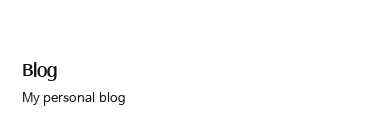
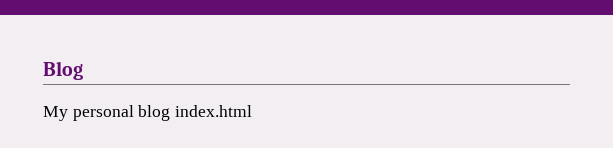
(126, 99) none -> [175,105,253,117] index.html

